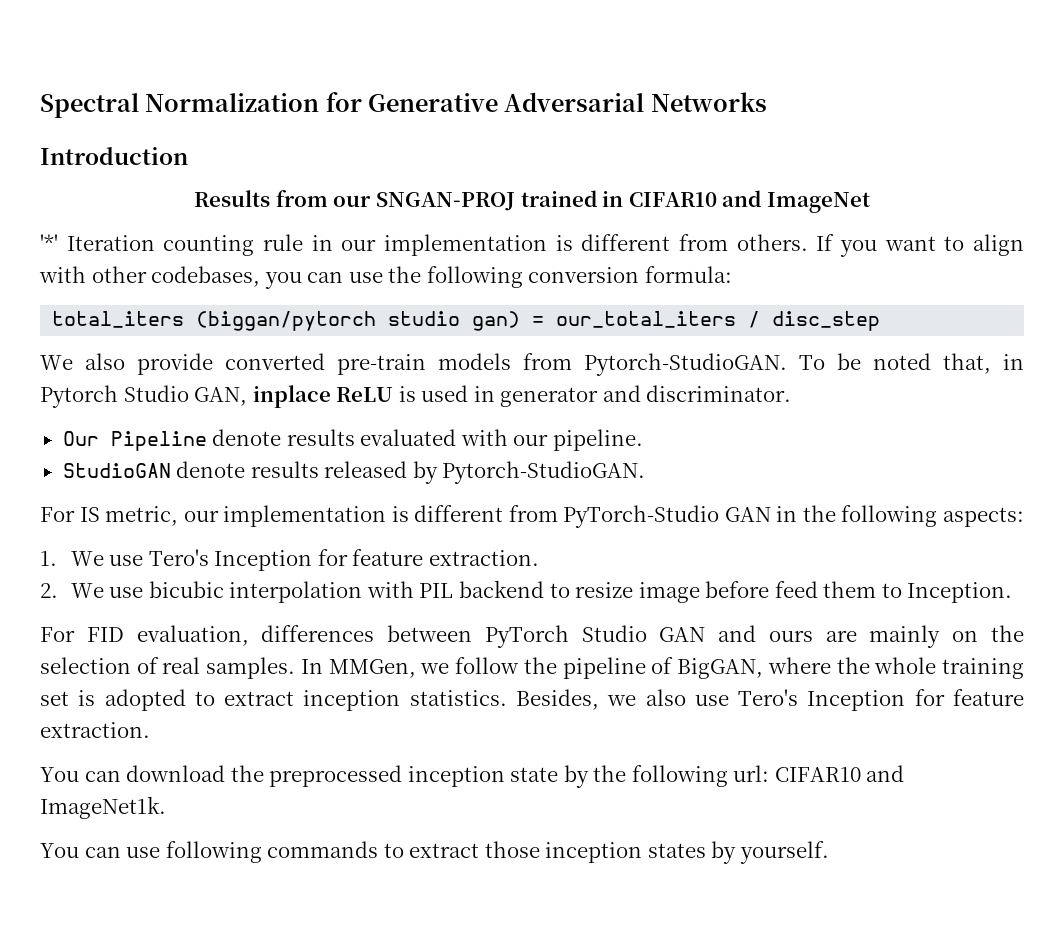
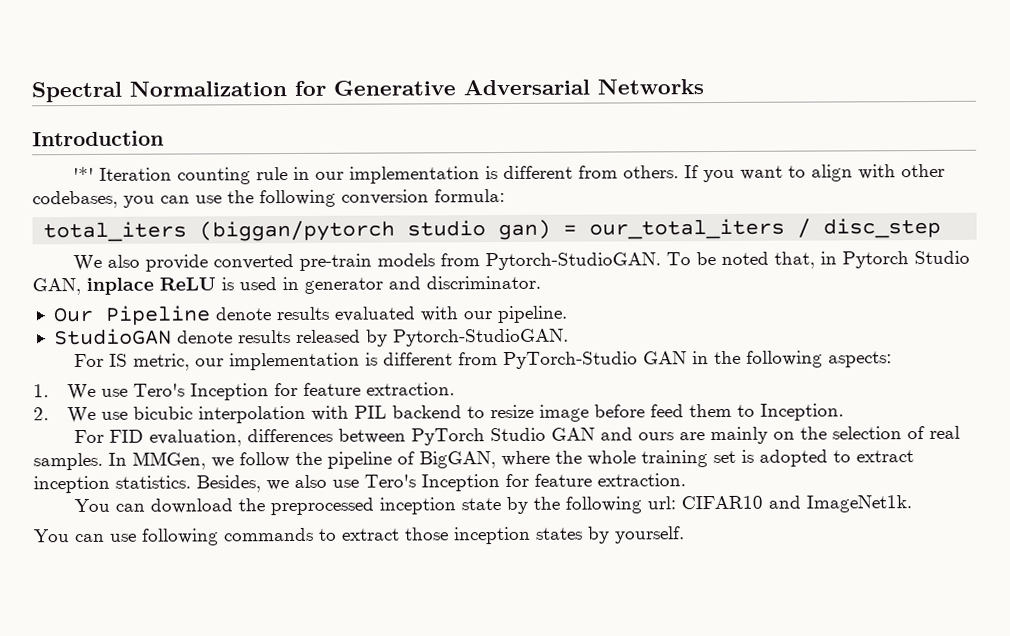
[194,190,870,213] // Results from our SNGAN-PROJ trained in CIFAR10 and ImageNet -> (164, 138) none

